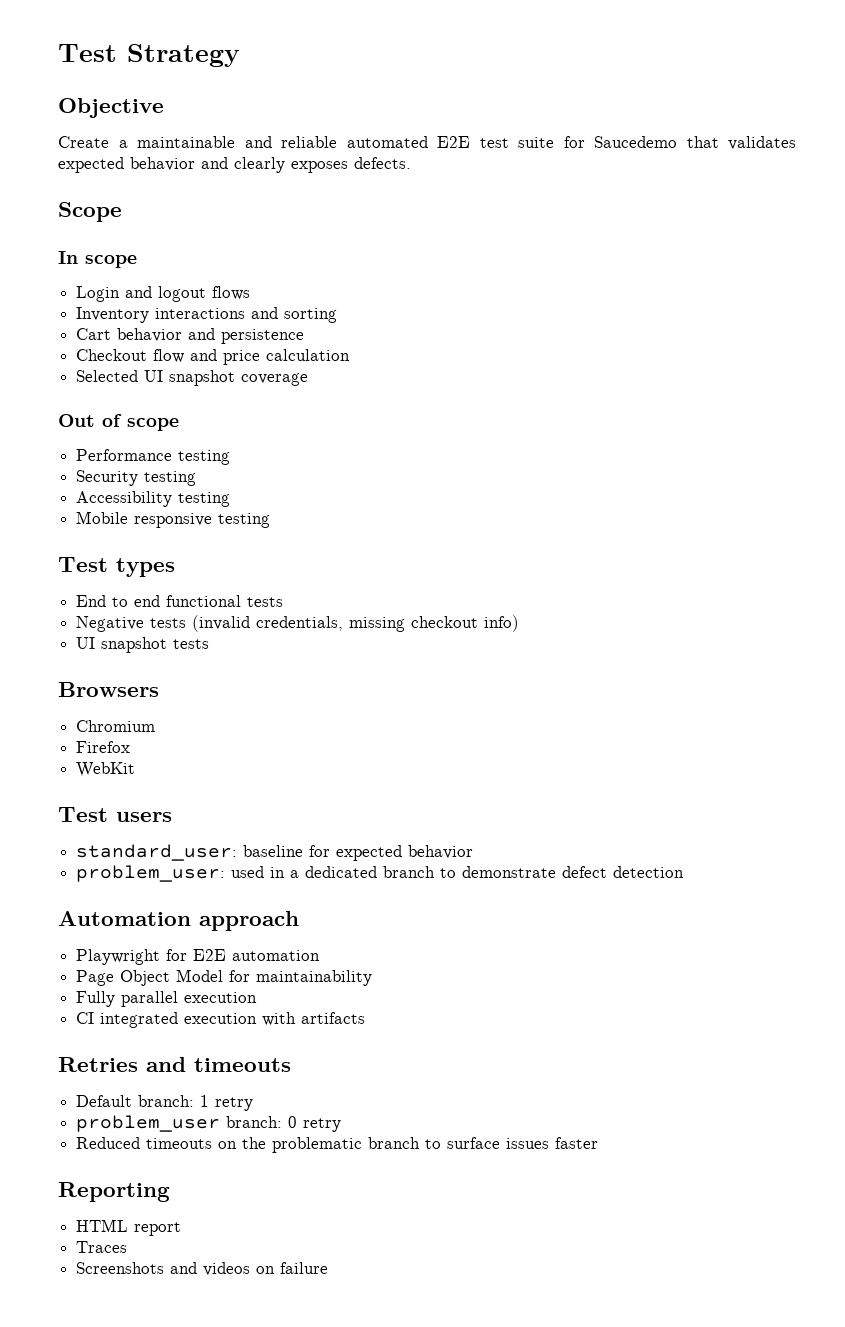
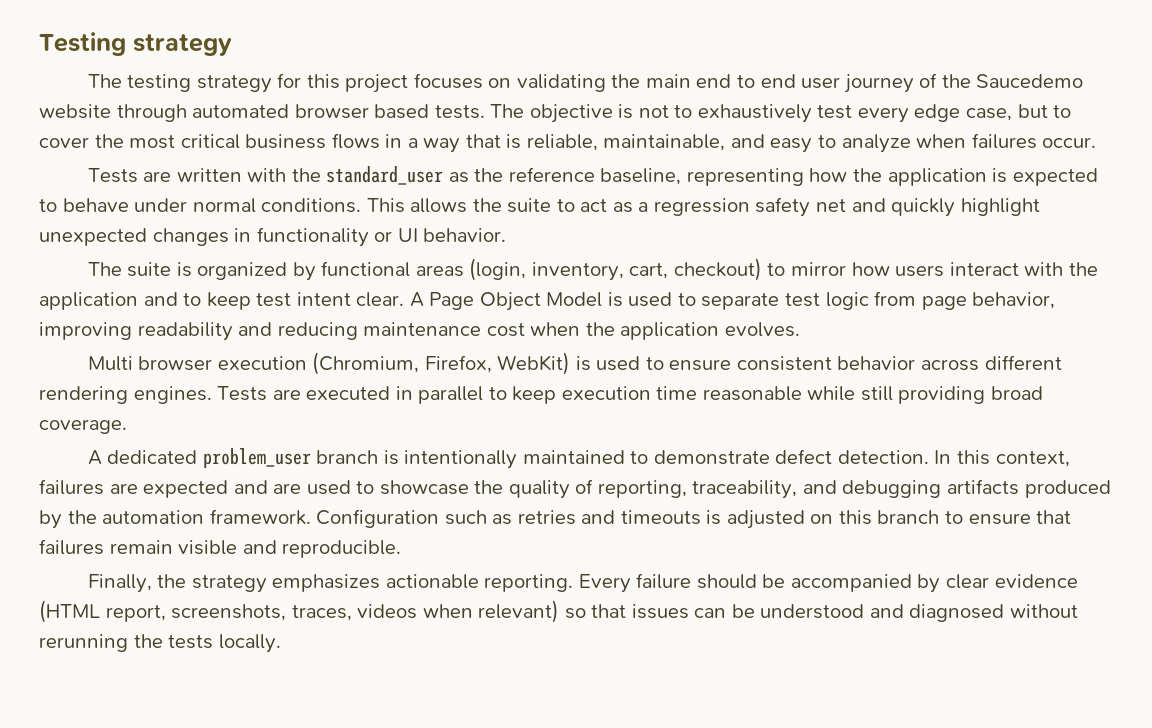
[58,44,240,67] [58,98,164,118] [58,136,796,150] [58,157,411,173] [58,202,122,222] [58,251,137,268] [76,286,251,302] [76,307,338,323] [76,328,305,344] [76,349,351,365] [76,370,309,386] [58,414,179,431] [76,449,231,465] [76,470,197,486] [76,491,231,507] [76,511,271,528] [58,557,175,577] [76,595,284,607] [76,615,520,632] [76,637,210,653] [58,682,159,697] [76,720,156,732] [76,741,131,753] [76,762,136,777] [58,807,172,822] [76,844,474,861] [76,865,685,882] [58,911,299,931] [76,949,321,965] [76,969,373,986] [76,991,258,1007] [76,1012,366,1028] [58,1057,291,1072] [76,1095,254,1111] [76,1115,342,1132] [76,1137,599,1153] [58,1182,170,1202] [76,1219,182,1236] [76,1241,128,1253] [76,1262,329,1276] Test Strategy // Objective // Create a maintainable and reliable automated E2E test suite for Saucedemo that validates expected behavior and clearly exposes defects. // Scope // In scope // Login and logout flows // Inventory interactions and sorting // Cart behavior and persistence // Checkout flow and price calculation // Selected UI snapshot coverage // Out of scope // Performance testing // Security testing // Accessibility testing // Mobile responsive testing // Test types // End to end functional tests // Negative tests (invalid credentials, missing checkout info) // UI snapshot tests // Browsers // Chromium // Firefox // WebKit // Test users // standard_user: baseline for expected behavior // problem_user: used in a dedicated branch to demonstrate defect detection // Automation approach // Playwright for E2E automation // Page Object Model for maintainability // Fully parallel execution // CI integrated execution with artifacts // Retries and timeouts // Default branch: 1 retry // problem_user branch: 0 retry // Reduced timeouts on the problematic branch to surface issues faster // Reporting // HTML report // Traces // Screenshots and videos on failure -> [39,32,232,56] [87,73,1084,93] [39,104,1072,123] [39,133,1097,153] [87,166,1098,186] [39,197,1040,217] [39,227,507,247] [87,258,1098,281] [39,291,1056,311] [39,322,800,341] [87,352,1062,375] [39,386,1044,404] [39,419,127,434] [87,448,1070,469] [39,479,1111,499] [39,509,1072,529] [39,539,402,558] [87,573,1078,593] [39,600,1079,623] [39,634,281,653] Testing strategy // The testing strategy for this project focuses on validating the main end to end user journey of the Saucedemo website through automated browser based tests. The objective is not to exhaustively test every edge case, but to cover the most critical business flows in a way that is reliable, maintainable, and easy to analyze when failures occur. // Tests are written with the standard_user as the reference baseline, representing how the application is expected to behave under normal conditions. This allows the suite to act as a regression safety net and quickly highlight unexpected changes in functionality or UI behavior. // The suite is organized by functional areas (login, inventory, cart, checkout) to mirror how users interact with the application and to keep test intent clear. A Page Object Model is used to separate test logic from page behavior, improving readability and reducing maintenance cost when the application evolves. // Multi browser execution (Chromium, Firefox, WebKit) is used to ensure consistent behavior across different rendering engines. Tests are executed in parallel to keep execution time reasonable while still providing broad coverage. // A dedicated problem_user branch is intentionally maintained to demonstrate defect detection. In this context, failures are expected and are used to showcase the quality of reporting, traceability, and debugging artifacts produced by the automation framework. Configuration such as retries and timeouts is adjusted on this branch to ensure that failures remain visible and reproducible. // Finally, the strategy emphasizes actionable reporting. Every failure should be accompanied by clear evidence (HTML report, screenshots, traces, videos when relevant) so that issues can be understood and diagnosed without rerunning the tests locally.

